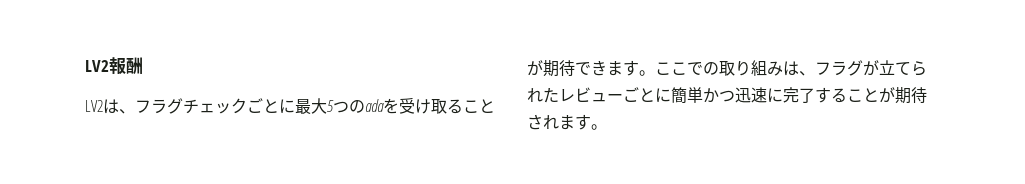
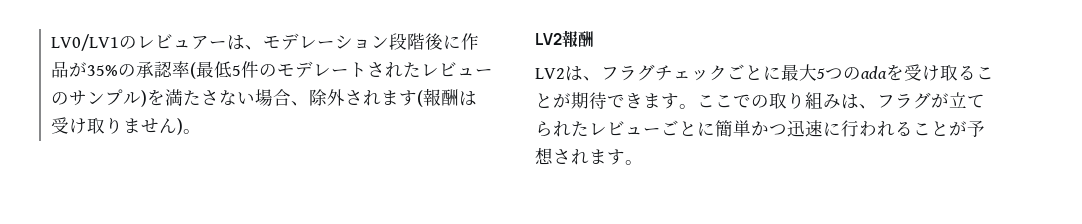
(85, 66) none -> [50,33,479,51] [50,61,493,79] [50,88,477,107] [50,117,201,135] LV0/LV1のレビュアーは、モデレーション段階後に作品が35%の承認率(最低5件のモデレートされたレビューのサンプル)を満たさない場合、除外されます(報酬は受け取りません)。 //
[783,87,927,104] 完了することが期待 -> [841,120,985,137] [535,147,553,165] 行われることが予想

